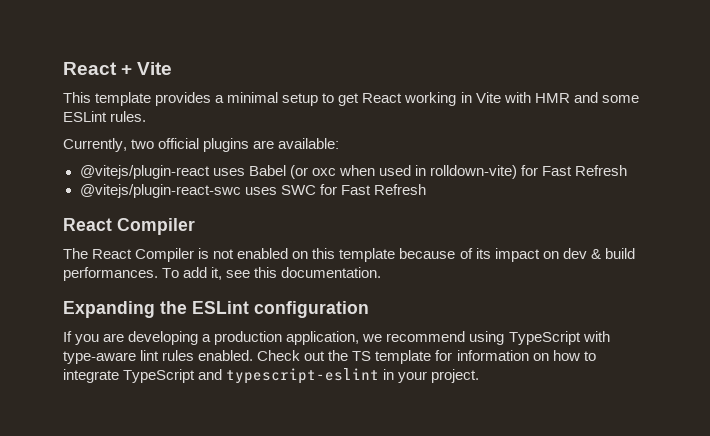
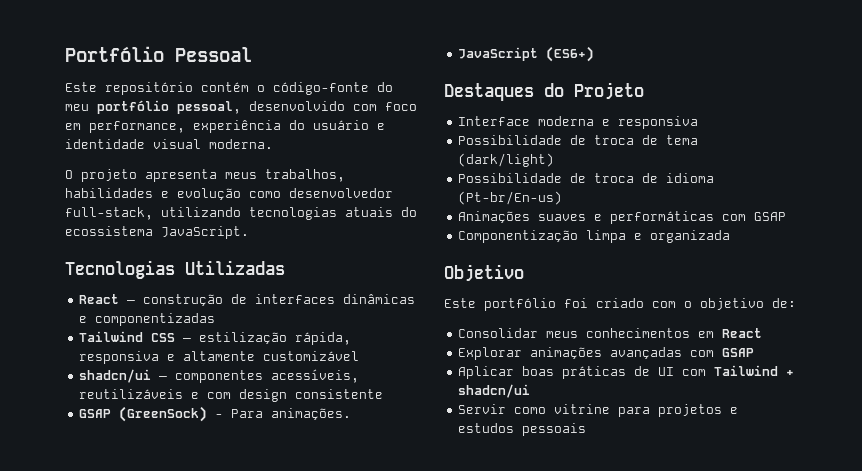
[63,62,173,75] [63,92,639,106] [63,111,147,122] [63,138,340,152] [79,165,628,179] [79,184,426,198] [63,218,195,235] [63,248,635,262] [63,267,382,281] [63,301,369,318] [63,331,610,345] [63,350,596,364] [63,368,480,384] React + Vite // This template provides a minimal setup to get React working in Vite with HMR and some ESLint rules. // Currently, two official plugins are available: // @vitejs/plugin-react uses Babel (or oxc when used in rolldown-vite) for Fast Refresh // @vitejs/plugin-react-swc uses SWC for Fast Refresh // React Compiler // The React Compiler is not enabled on this template because of its impact on dev & build performances. To add it, see this documentation. // Expanding the ESLint configuration // If you are developing a production application, we recommend using TypeScript with type-aware lint rules enabled. Check out the TS template for information on how to integrate TypeScript and typescript-eslint in your project. -> [65,46,252,62] [65,82,393,95] [65,100,417,114] [65,120,385,133] [65,139,273,149] [65,169,345,182] [65,188,393,200] [65,207,417,220] [65,226,249,239] [65,260,285,279] [79,294,416,306] [79,313,216,326] [79,331,352,345] [79,351,360,364] [79,369,360,383] [79,389,384,402] [79,406,352,422] [458,46,595,62] [444,82,644,101] [458,116,699,129] [458,135,699,145] [458,153,555,167] [458,173,715,183] [458,191,563,205] [458,211,787,224] [458,230,731,243] [444,264,524,282] [444,298,796,311] [458,328,763,338] [458,347,755,360] [458,365,795,379] [458,384,531,398] [458,404,739,417] [458,423,587,436] Portfólio Pessoal // Este repositório contém o código-fonte do meu portfólio pessoal, desenvolvido com foco em performance, experiência do usuário e identidade visual moderna. // O projeto apresenta meus trabalhos, habilidades e evolução como desenvolvedor full-stack, utilizando tecnologias atuais do ecossistema JavaScript. // Tecnologias Utilizadas // React — construção de interfaces dinâmicas e componentizadas // Tailwind CSS — estilização rápida, responsiva e altamente customizável // shadcn/ui — componentes acessíveis, reutilizáveis e com design consistente // GSAP (GreenSock) - Para animações. // JavaScript (ES6+) // Destaques do Projeto // Interface moderna e responsiva // Possibilidade de troca de tema (dark/light) // Possibilidade de troca de idioma (Pt-br/En-us) // Animações suaves e performáticas com GSAP // Componentização limpa e organizada // Objetivo // Este portfólio foi criado com o objetivo de: // Consolidar meus conhecimentos em React // Explorar animações avançadas com GSAP // Aplicar boas práticas de UI com Tailwind + shadcn/ui // Servir como vitrine para projetos e estudos pessoais

